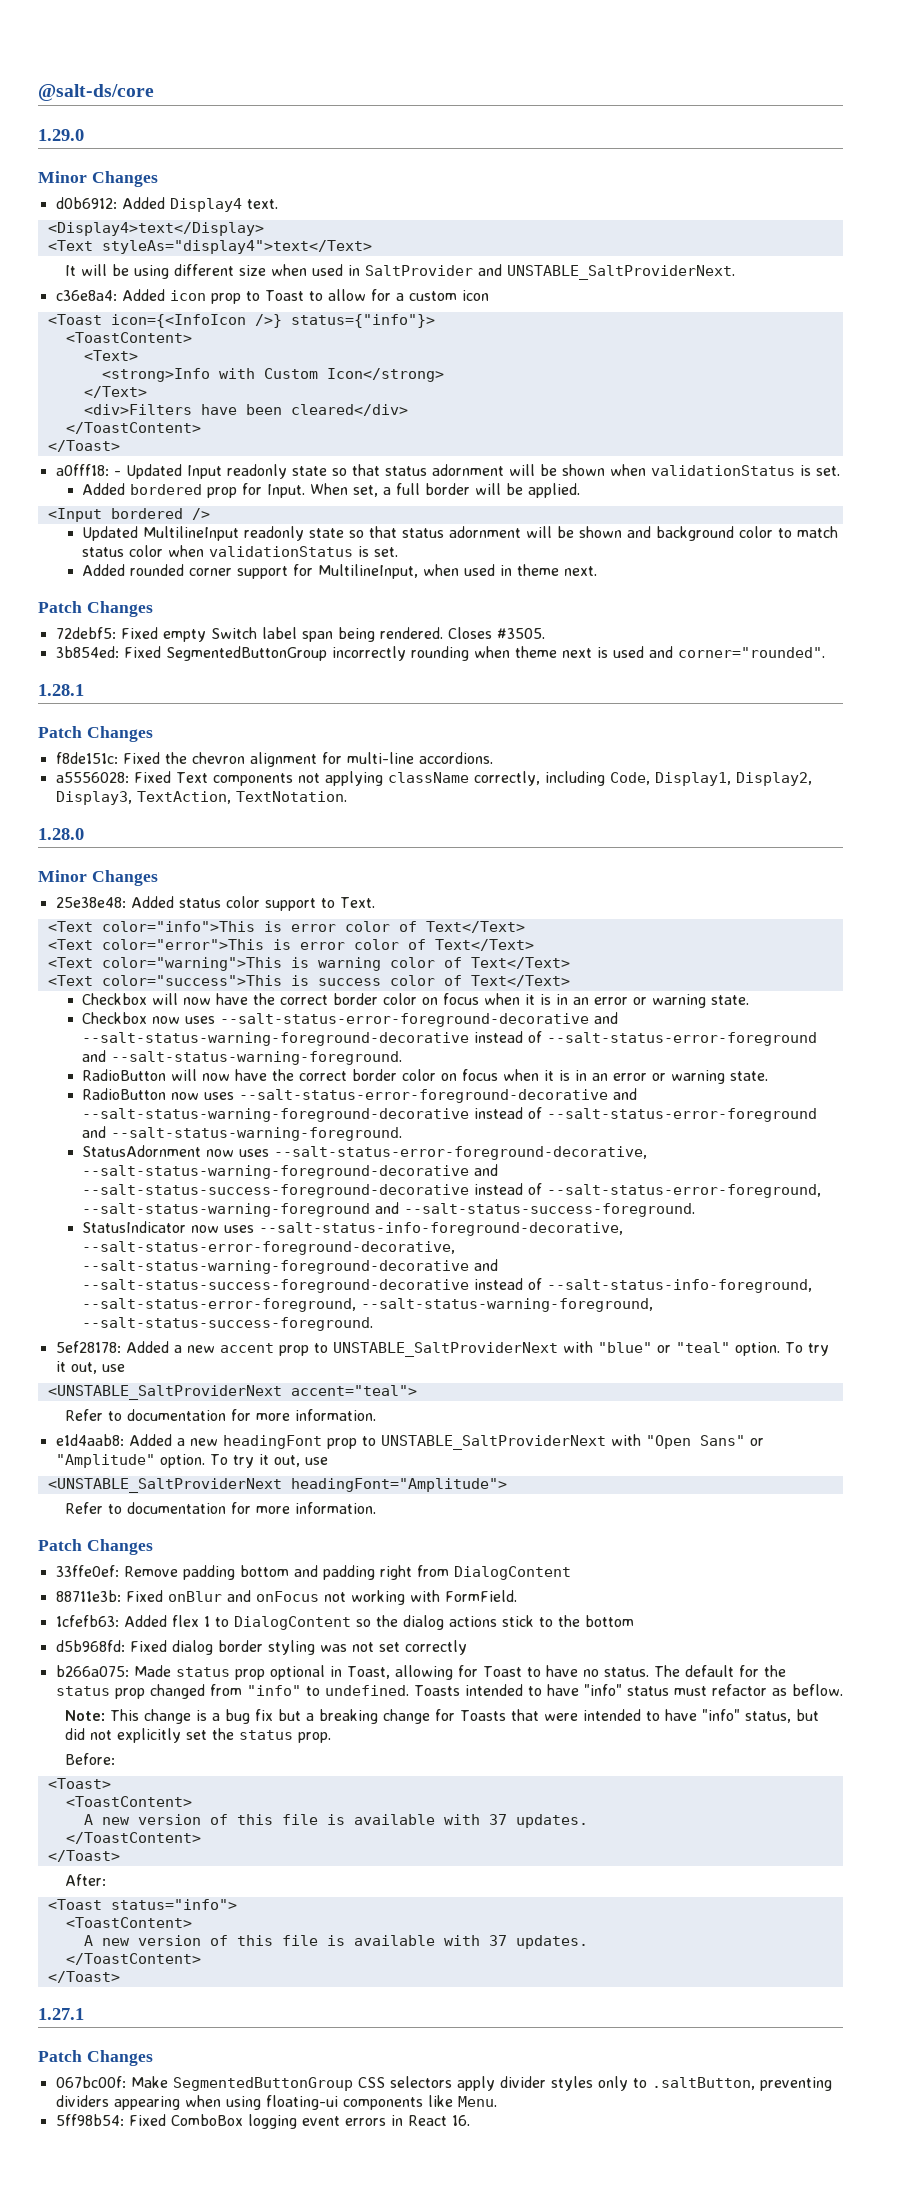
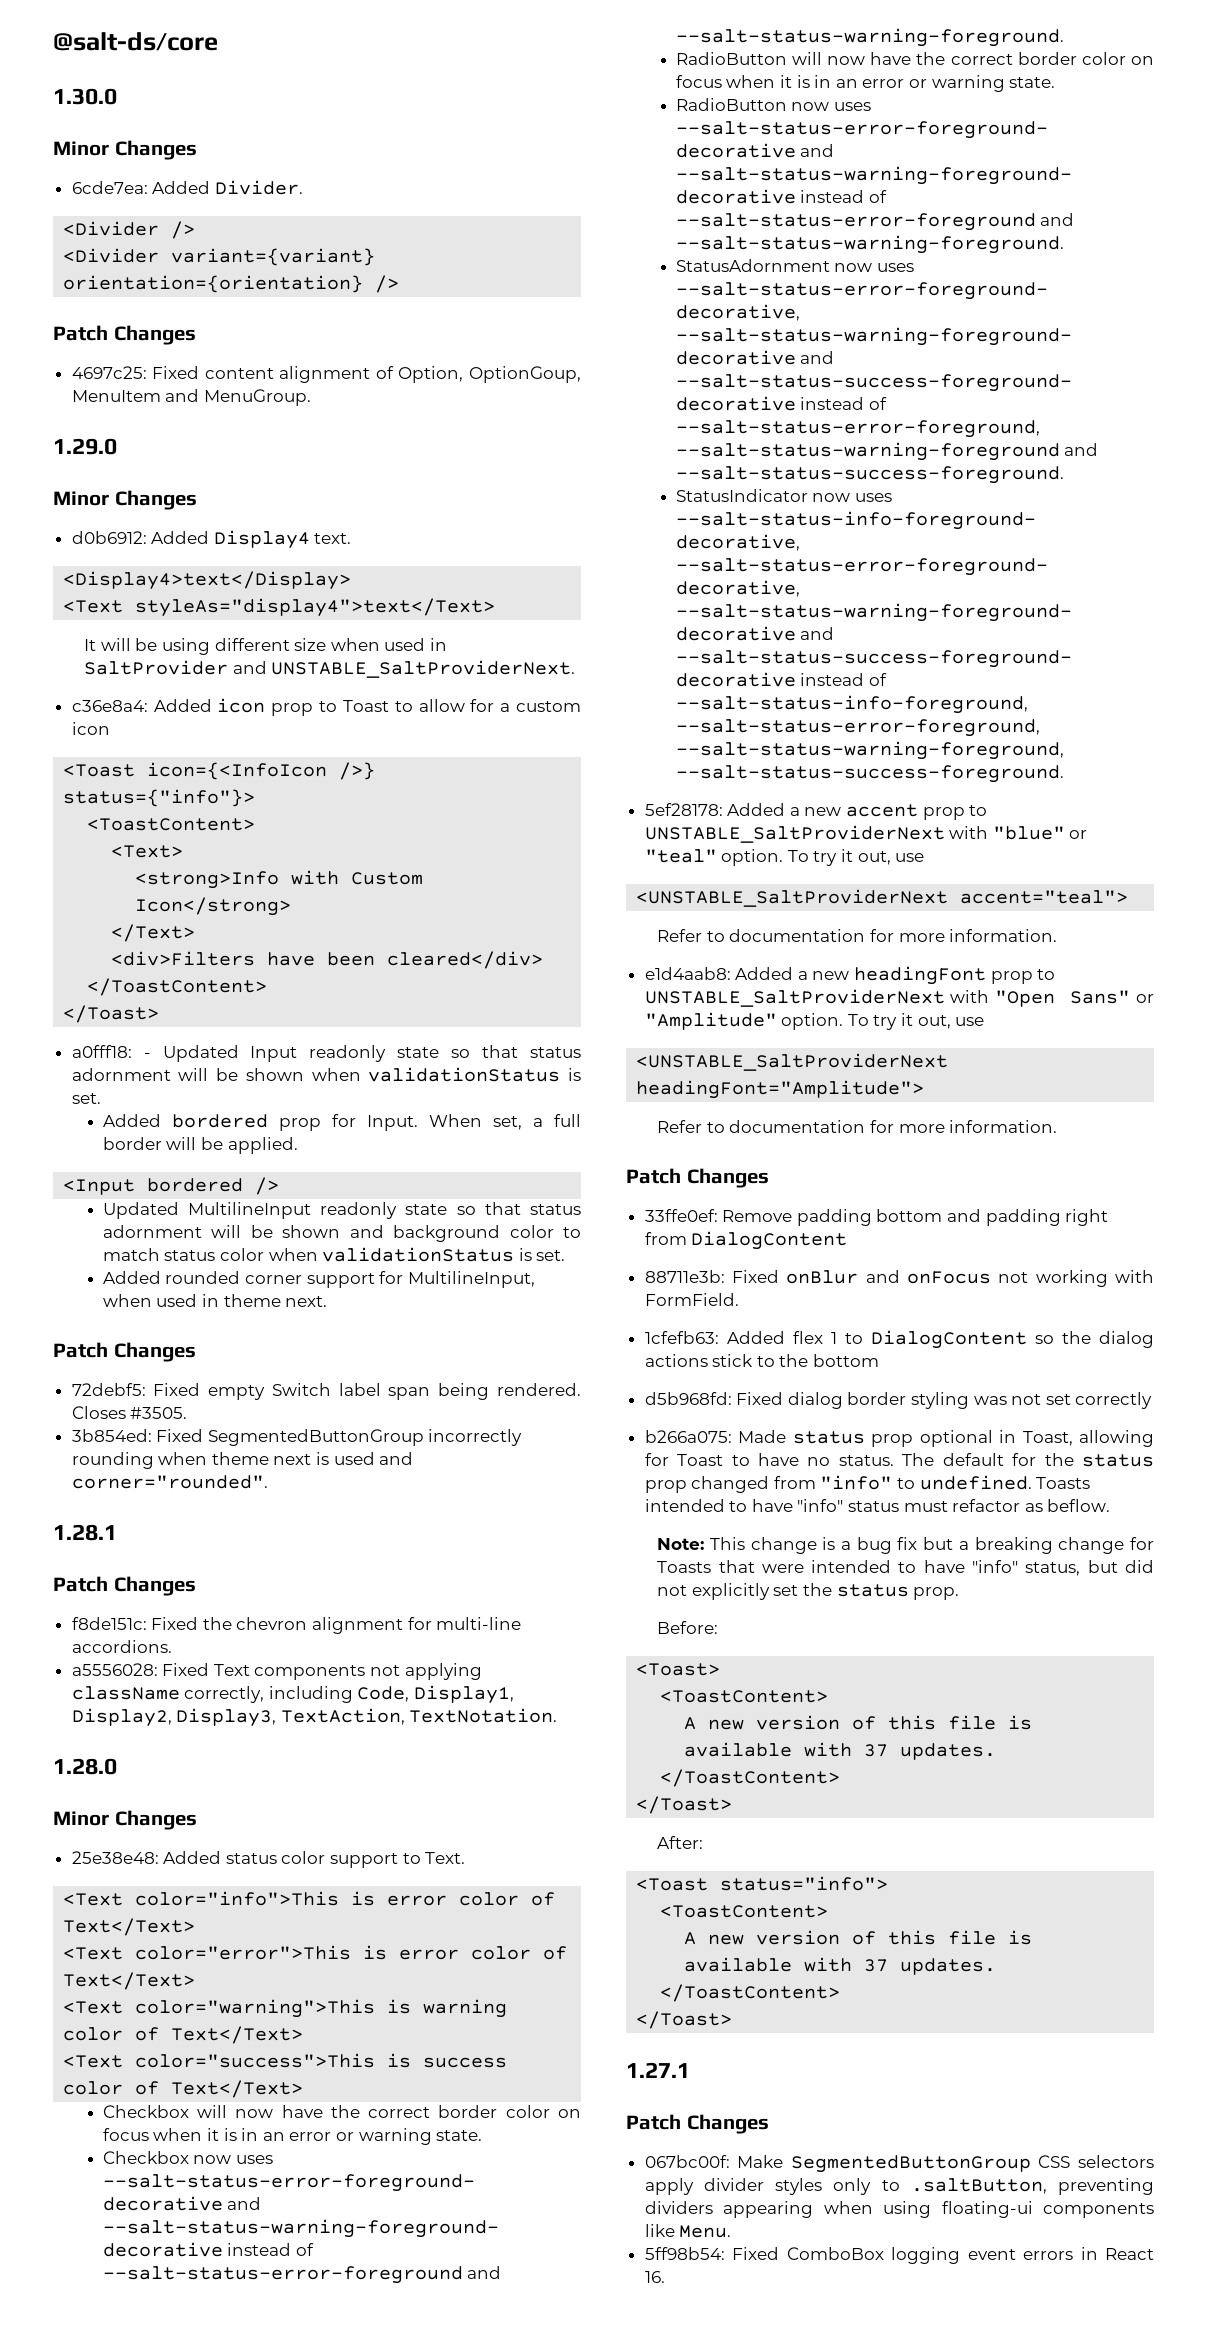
(154, 92) none -> [53,88,117,105] [53,140,197,160] [71,180,303,195] [63,221,196,239] [63,248,376,266] [63,275,400,293] [53,325,196,345] [71,366,581,383] [71,389,311,406] // 1.30.0 // Minor Changes // 6cde7ea: Added Divider. // <Divider /> // <Divider variant={variant} orientation={orientation} /> // Patch Changes // 4697c25: Fixed content alignment of Option, OptionGoup, MenuItem and MenuGroup.

